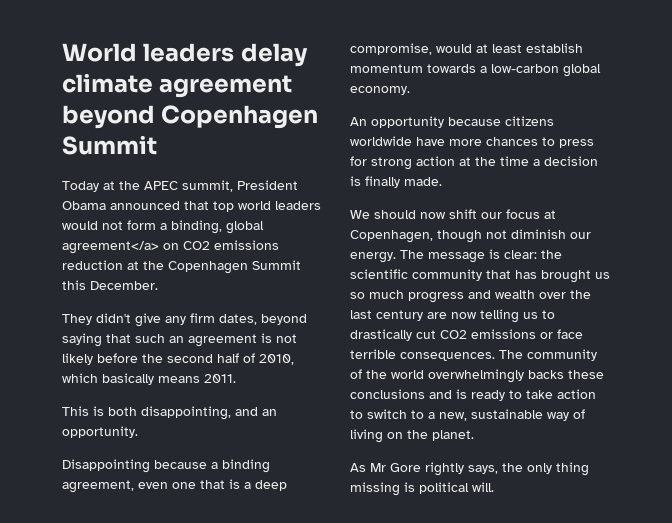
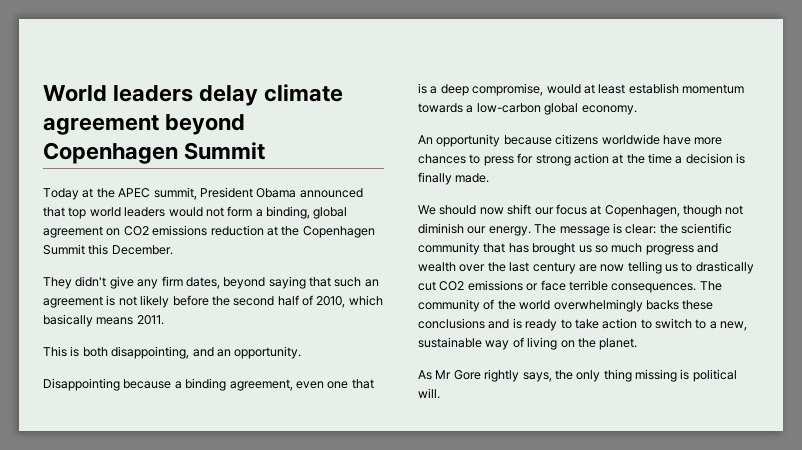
[62,241,159,254] agreement</a> -> [43,226,103,238] agreement

